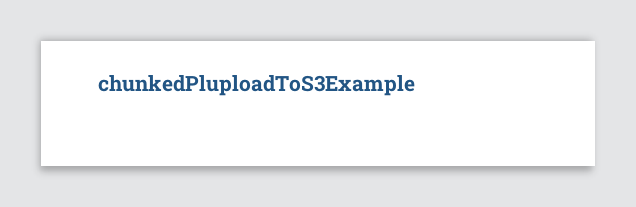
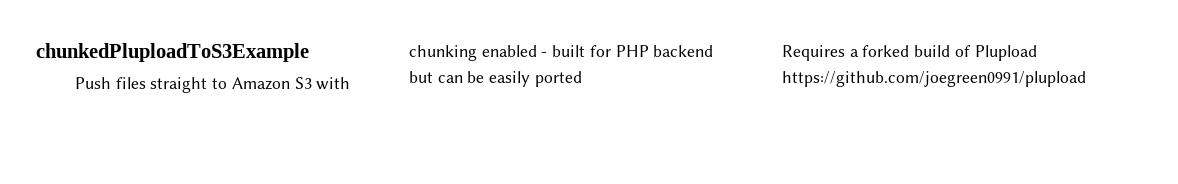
(415, 85) none -> [74,77,351,93] [409,45,714,61] [409,71,582,87] [782,45,1037,61] [782,71,1086,87] // Push files straight to Amazon S3 with chunking enabled - built for PHP backend but can be easily ported // Requires a forked build of Plupload https://github.com/joegreen0991/plupload

